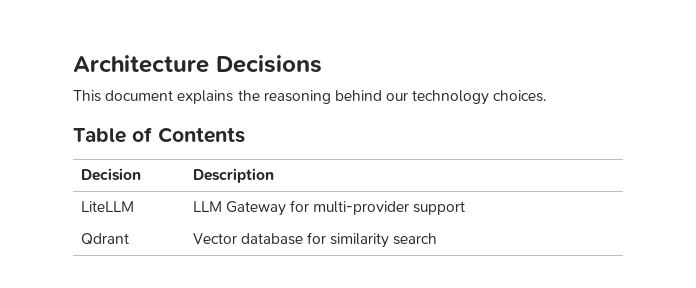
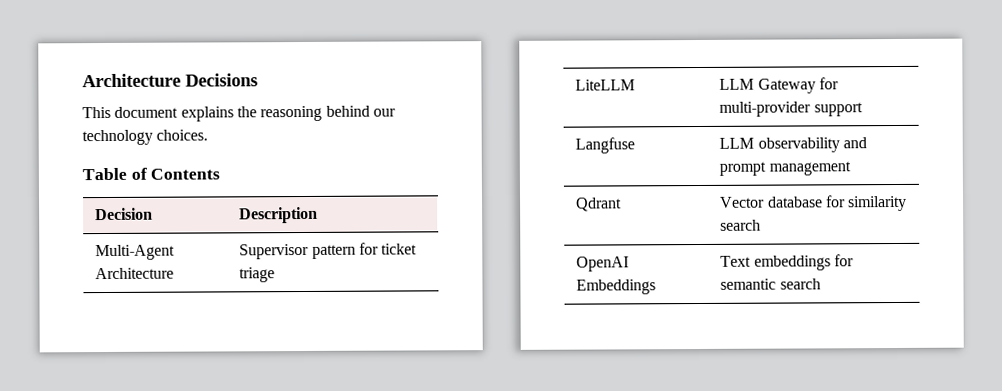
(274, 175) none -> [95,244,176,261] [95,267,175,280] [239,242,418,260] [239,267,276,283] // Multi-Agent Architecture | Supervisor pattern for ticket triage
(466, 208) none -> [575,137,636,154] [719,137,868,153] [719,161,851,176] // Langfuse | LLM observability and prompt management
(438, 239) none -> [576,256,630,272] [576,279,657,295] [720,254,855,271] [720,278,821,290] // OpenAI Embeddings | Text embeddings for semantic search

